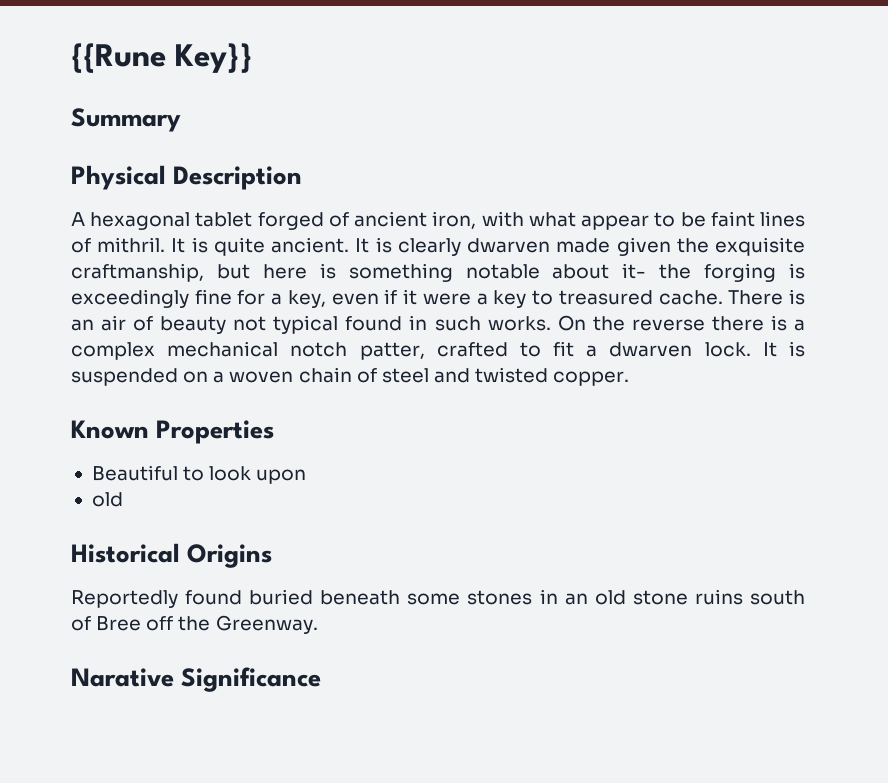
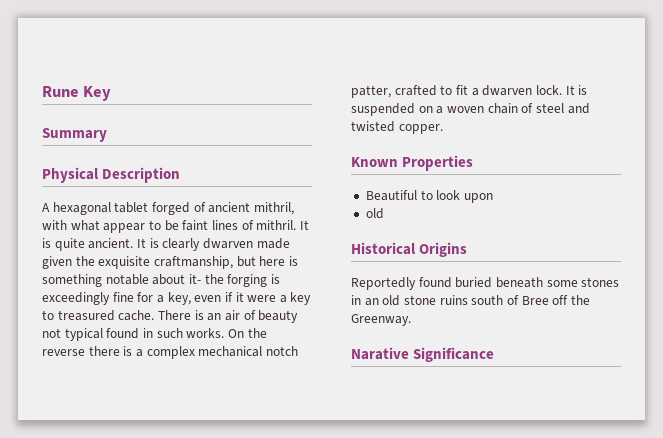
[71,43,253,73] {{Rune Key}} -> [42,86,112,101] Rune Key
[432,211,477,229] iron, -> [253,202,294,215] mithril,

